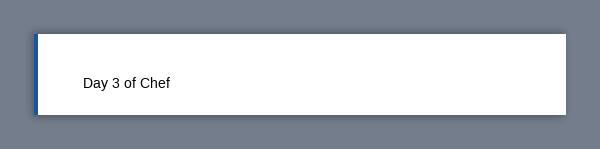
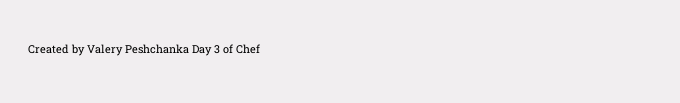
(83, 84) none -> [28,44,189,56] Created by Valery Peshchanka

